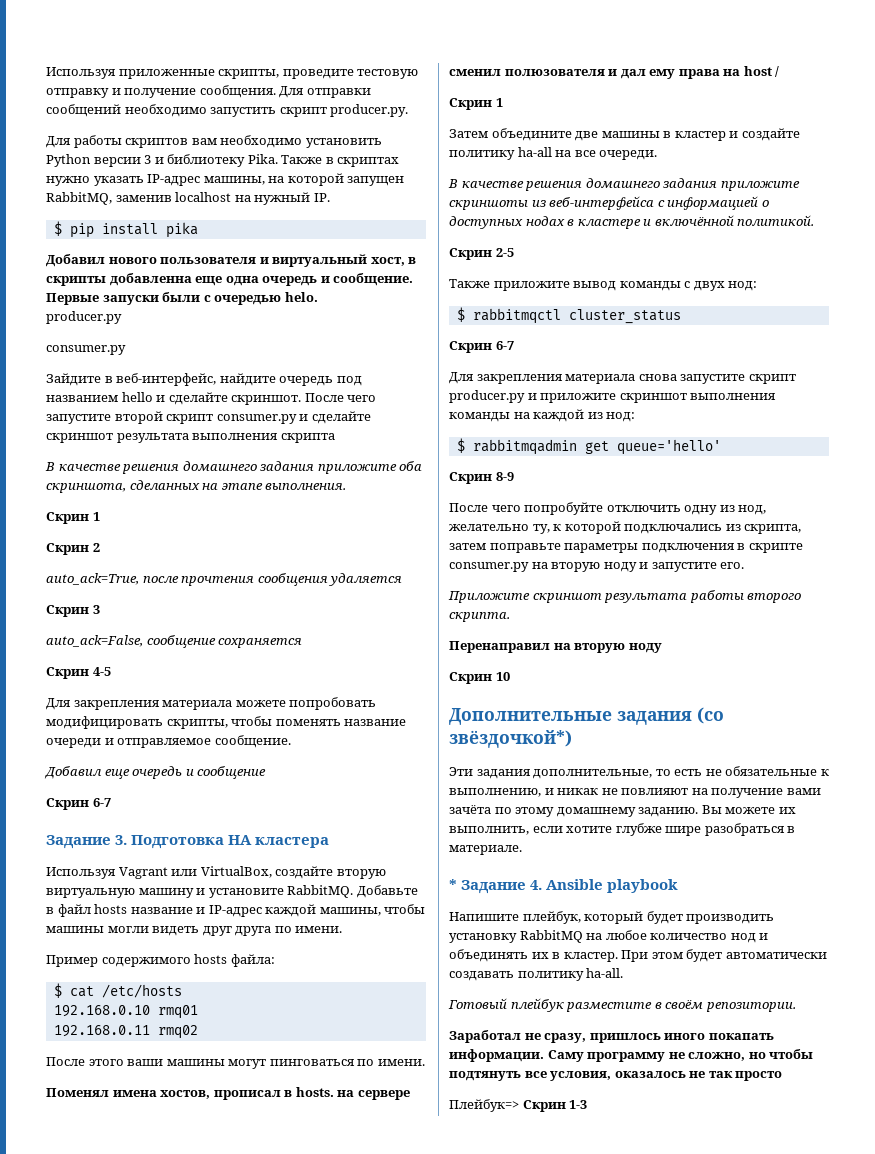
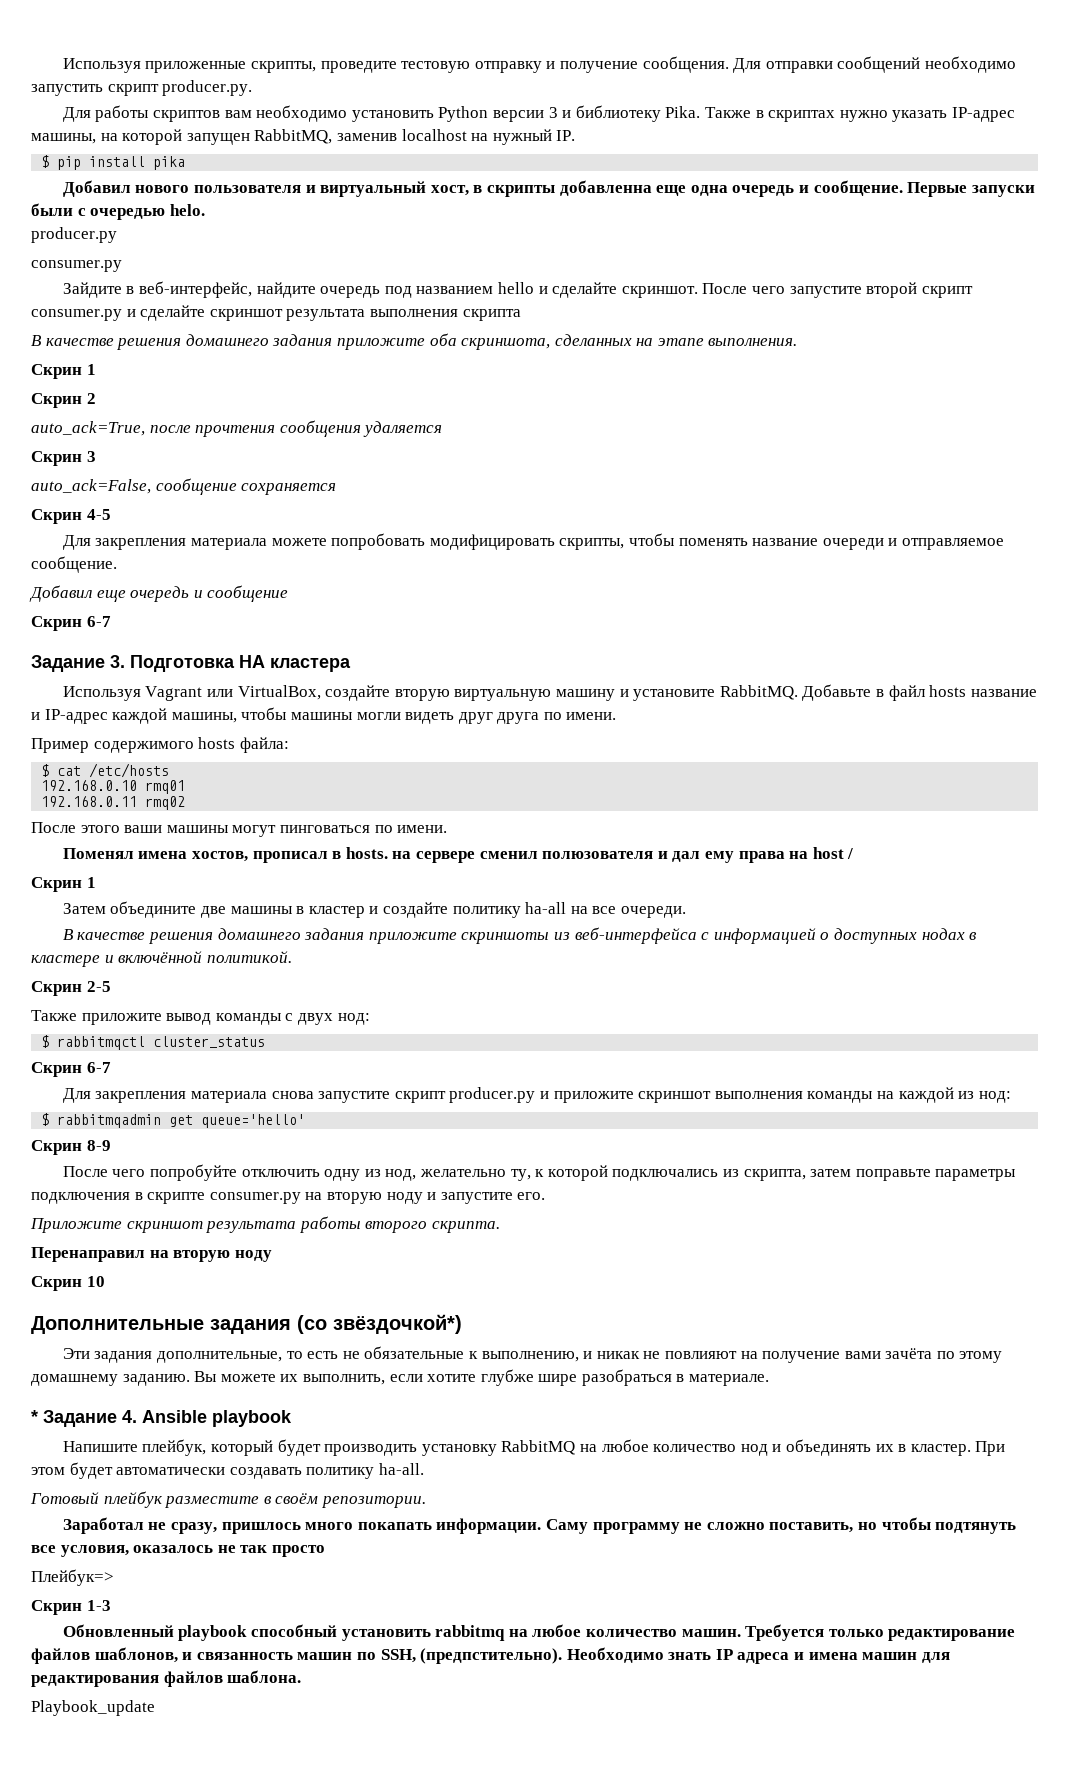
[664,1033,706,1040] иного -> [305,1522,354,1530] много
[688,1052,746,1061] сложно, -> [706,1522,854,1533] сложно поставить,
(519, 1105) none -> (114, 1577) //
(588, 1104) none -> [62,1624,1016,1641] [31,1647,950,1664] [31,1670,302,1687] [31,1700,155,1716] // Обновленный playbook способный установить rabbitmq на любое количество машин. Требуется только редактирование файлов шаблонов, и связанность машин по SSH, (предпстительно). Необходимо знать IP адреса и имена машин для редактирования файлов шаблона. // Playbook_update

